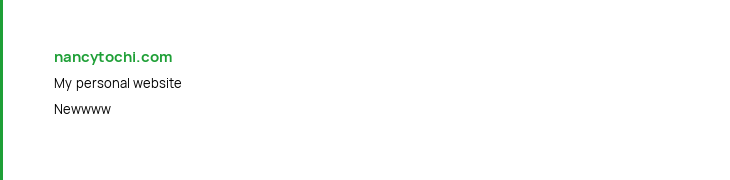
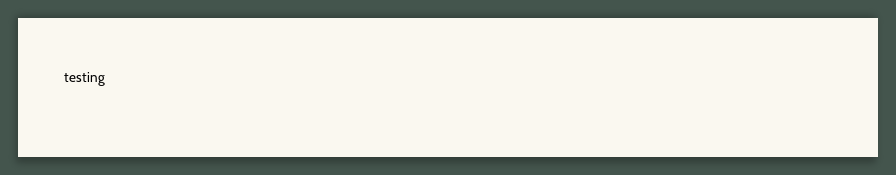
[54,52,172,65] [54,78,183,91] [54,104,111,114] nancytochi.com // My personal website // Newwww -> [64,72,105,86] testing

